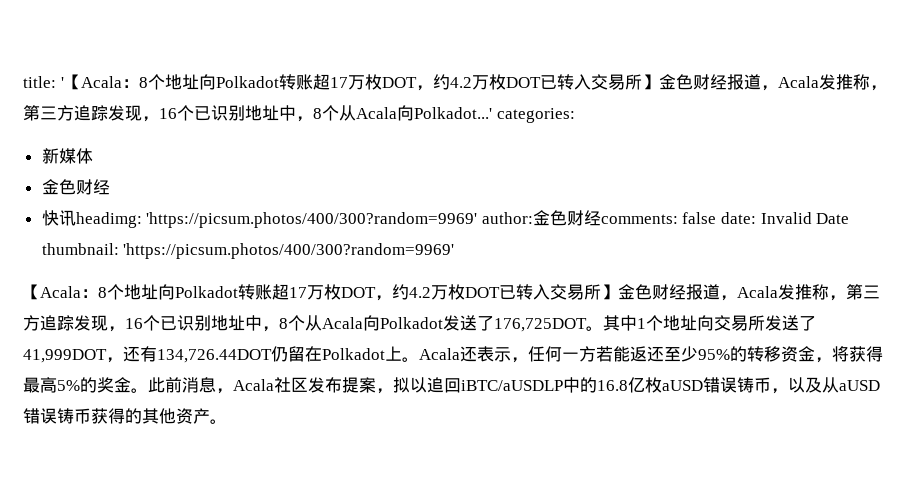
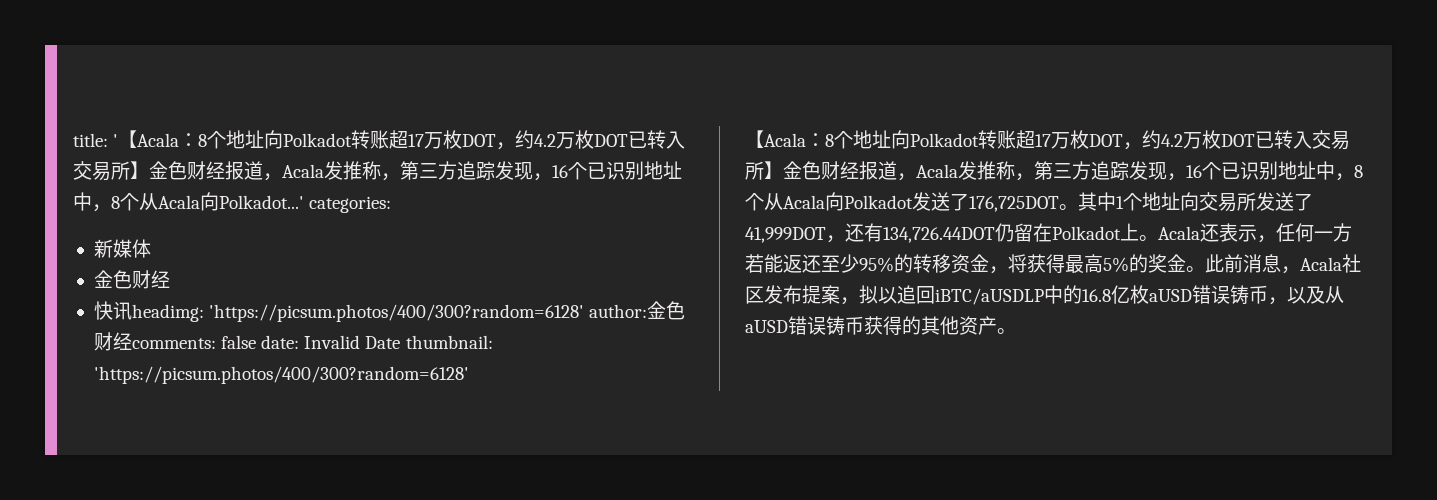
[146,212,478,228] 'https://picsum.photos/400/300?random=9969' -> [209,304,585,322] 'https://picsum.photos/400/300?random=6128'
[123,243,455,259] 'https://picsum.photos/400/300?random=9969' -> [93,366,469,384] 'https://picsum.photos/400/300?random=6128'

